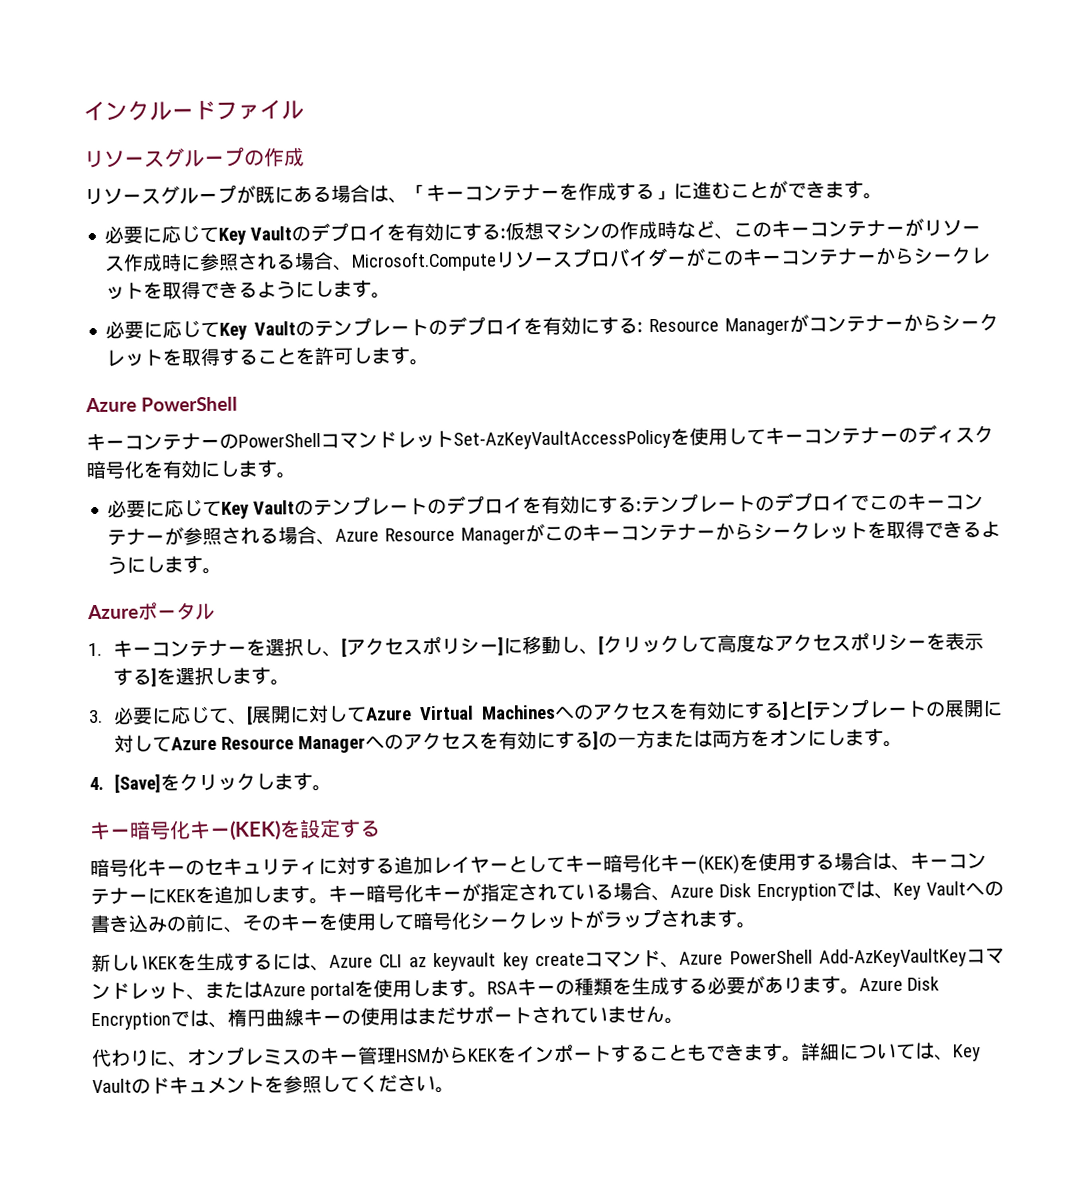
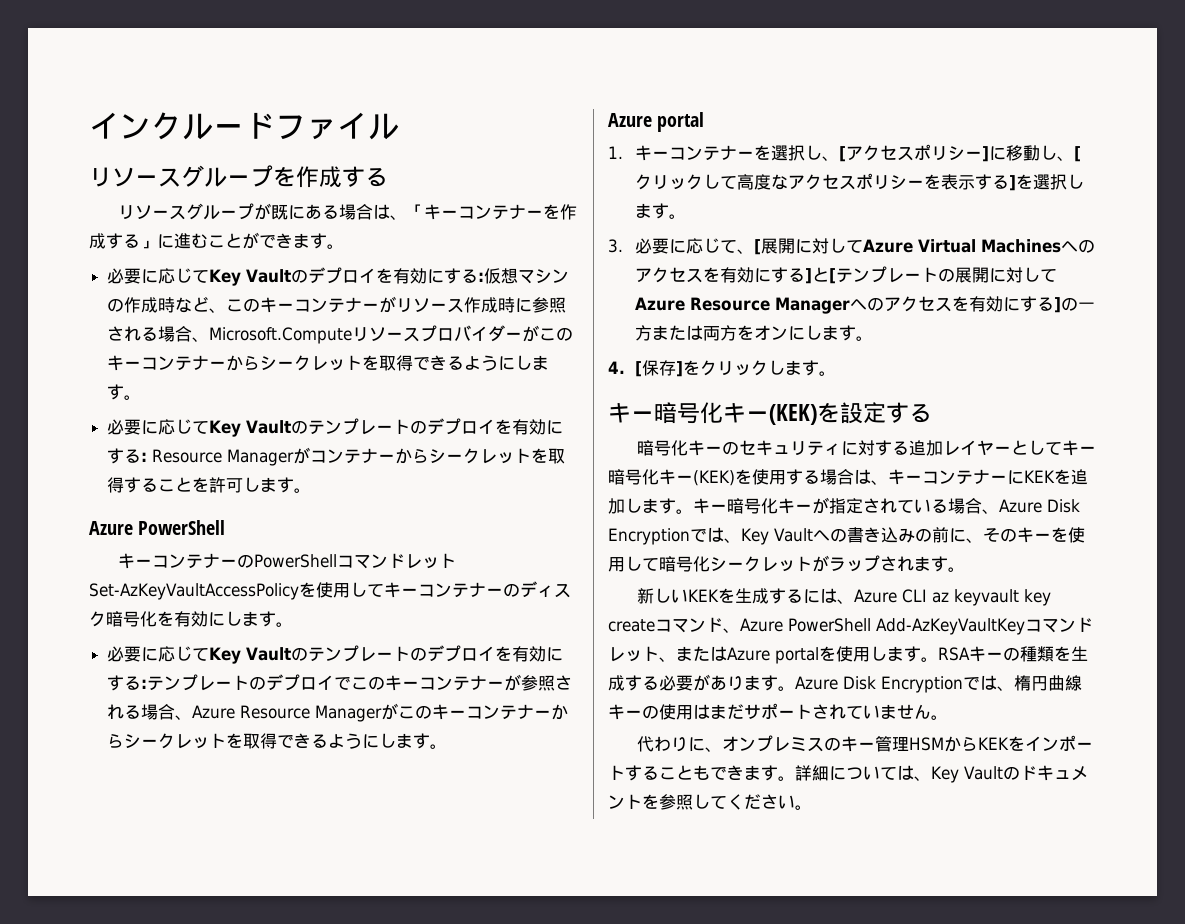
[244,147,305,167] の作成 -> [273,166,388,188] を作成する
[138,602,215,621] ポータル -> [657,112,705,132] portal
[113,773,161,793] [Save] -> [635,360,684,377] [保存]

